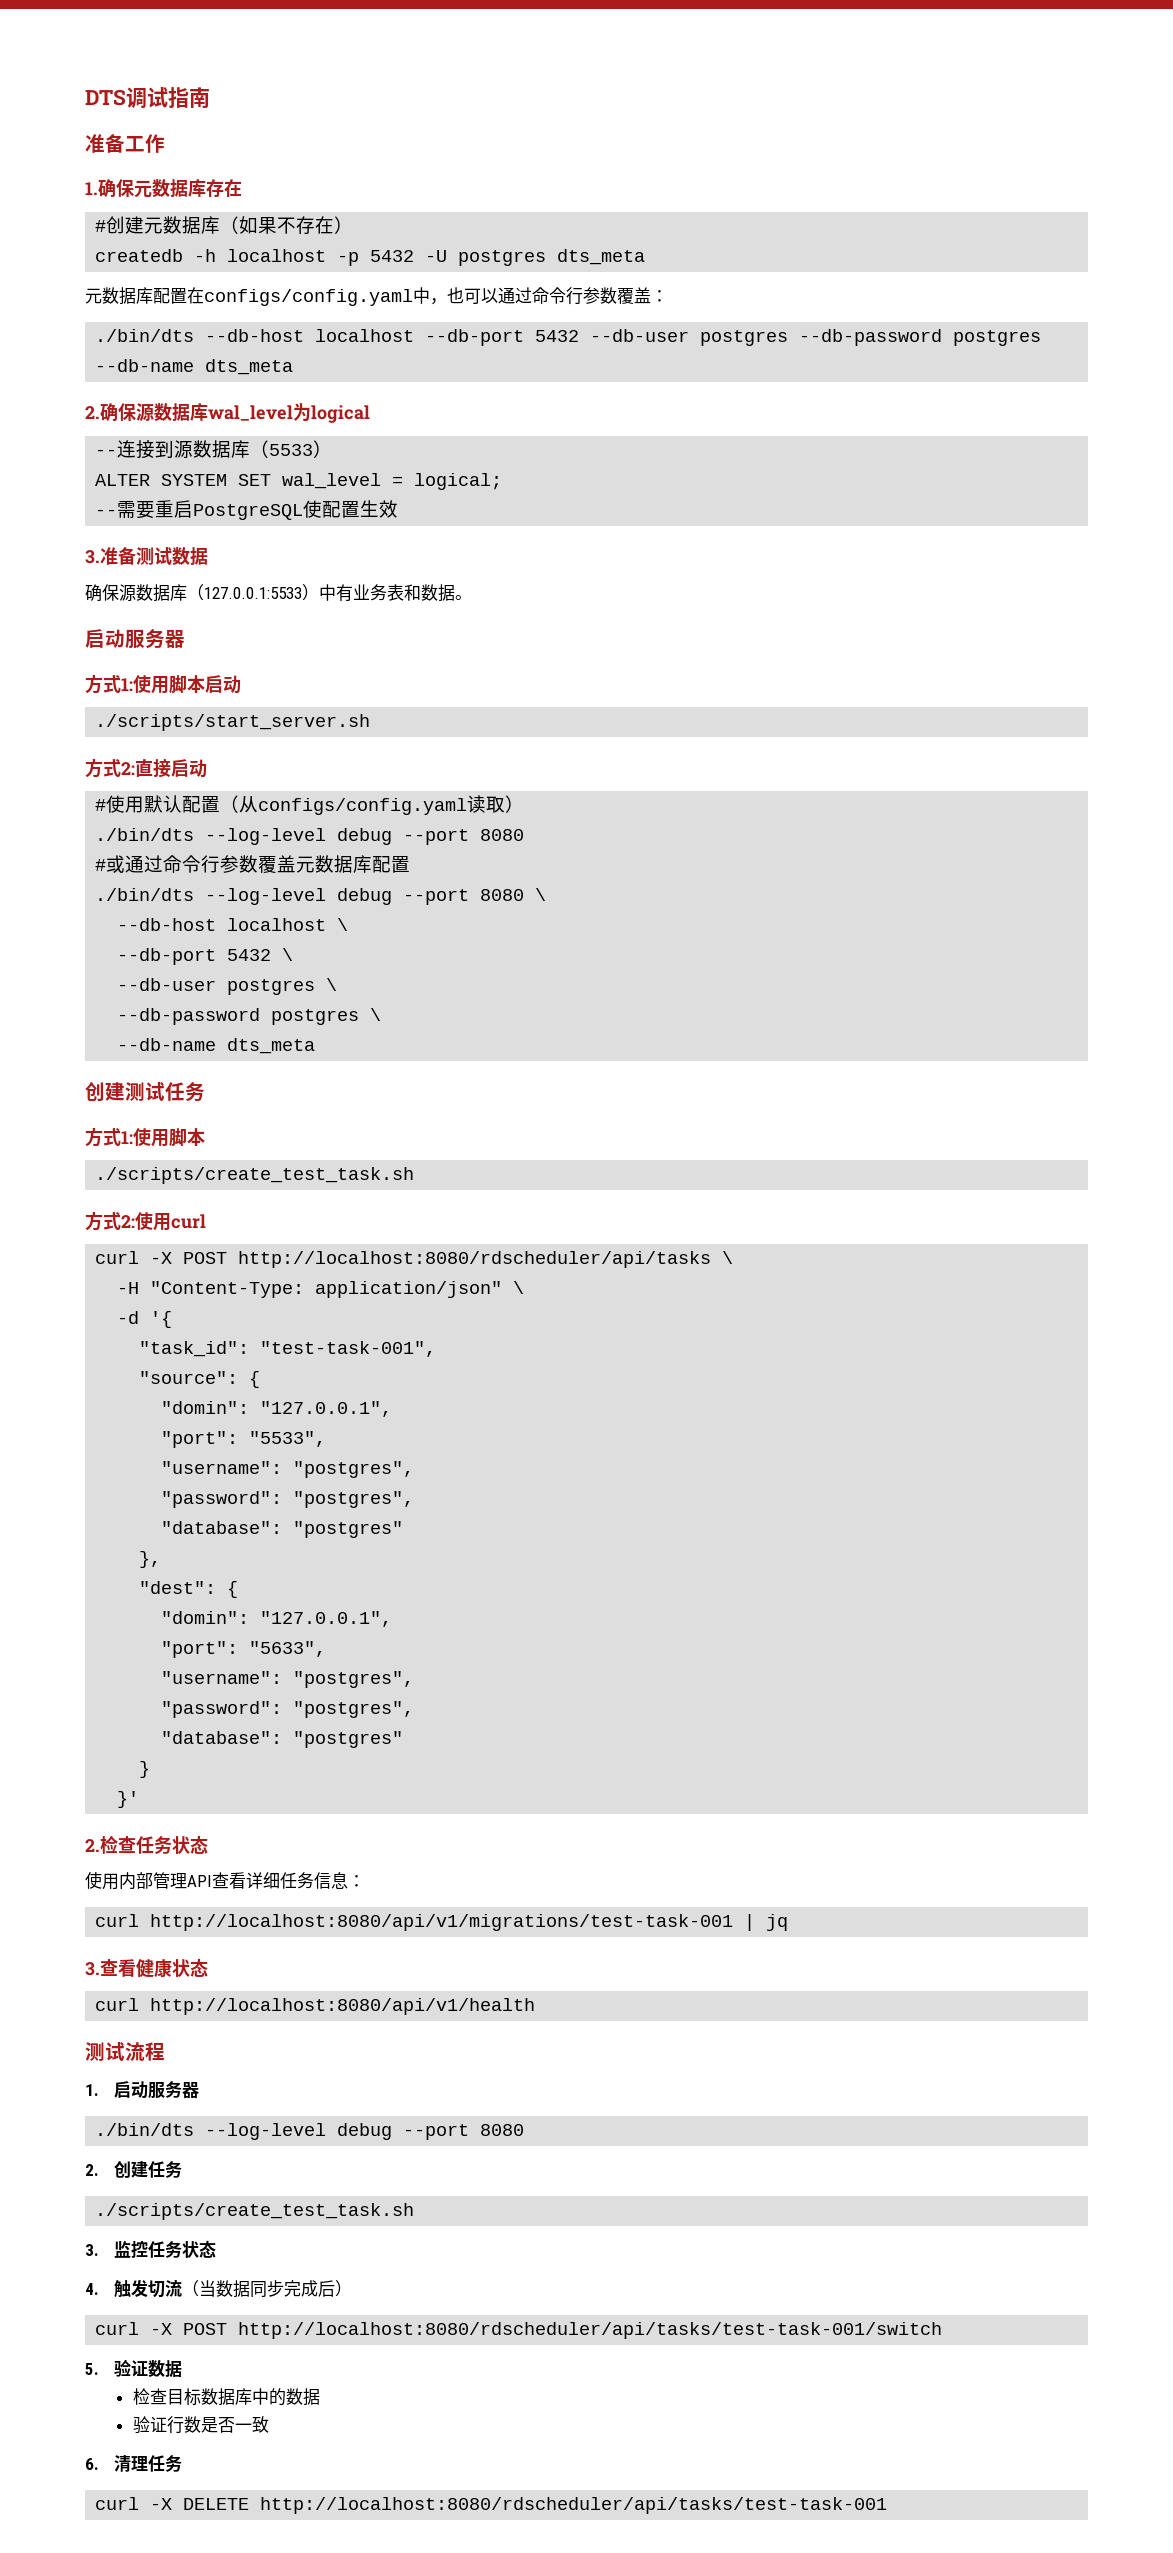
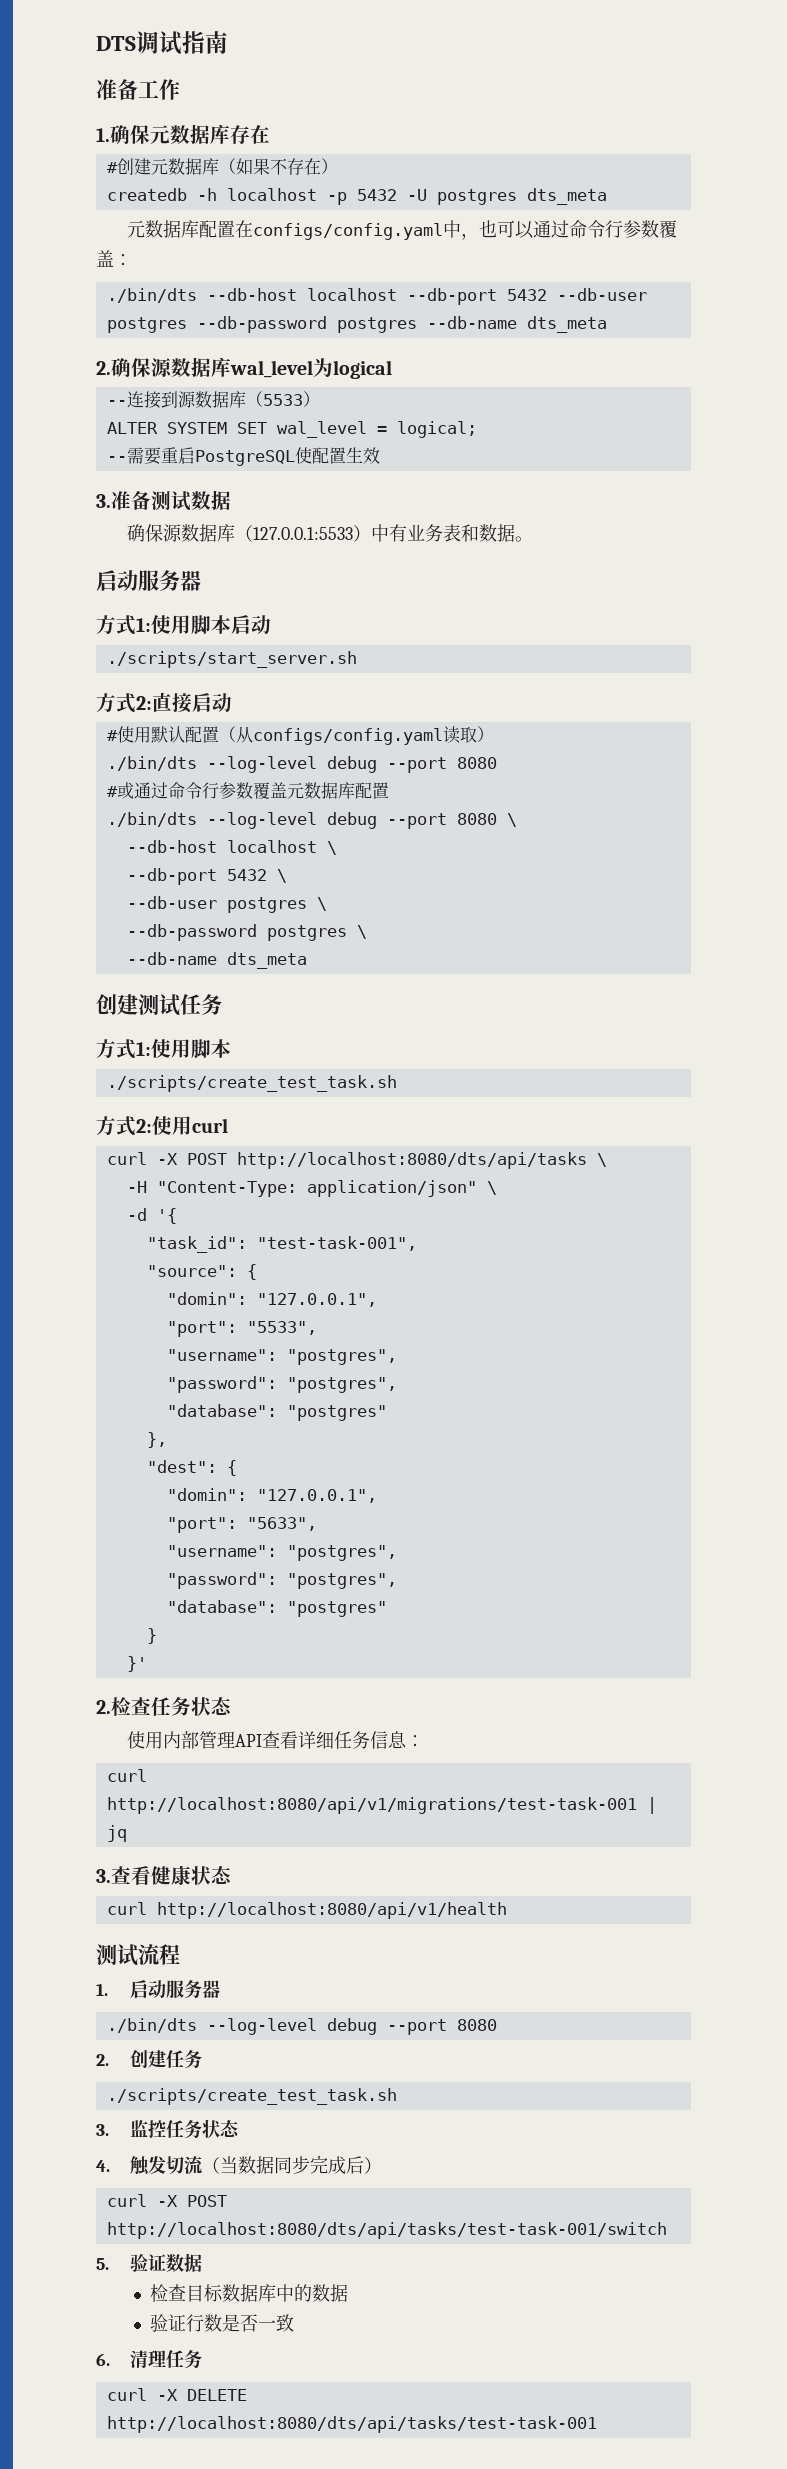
[238,1251,712,1268] http://localhost:8080/rdscheduler/api/tasks -> [236,1152,587,1169] http://localhost:8080/dts/api/tasks
[238,2322,943,2339] http://localhost:8080/rdscheduler/api/tasks/test-task-001/switch -> [106,2222,667,2239] http://localhost:8080/dts/api/tasks/test-task-001/switch
[260,2497,888,2514] http://localhost:8080/rdscheduler/api/tasks/test-task-001 -> [106,2416,597,2433] http://localhost:8080/dts/api/tasks/test-task-001

